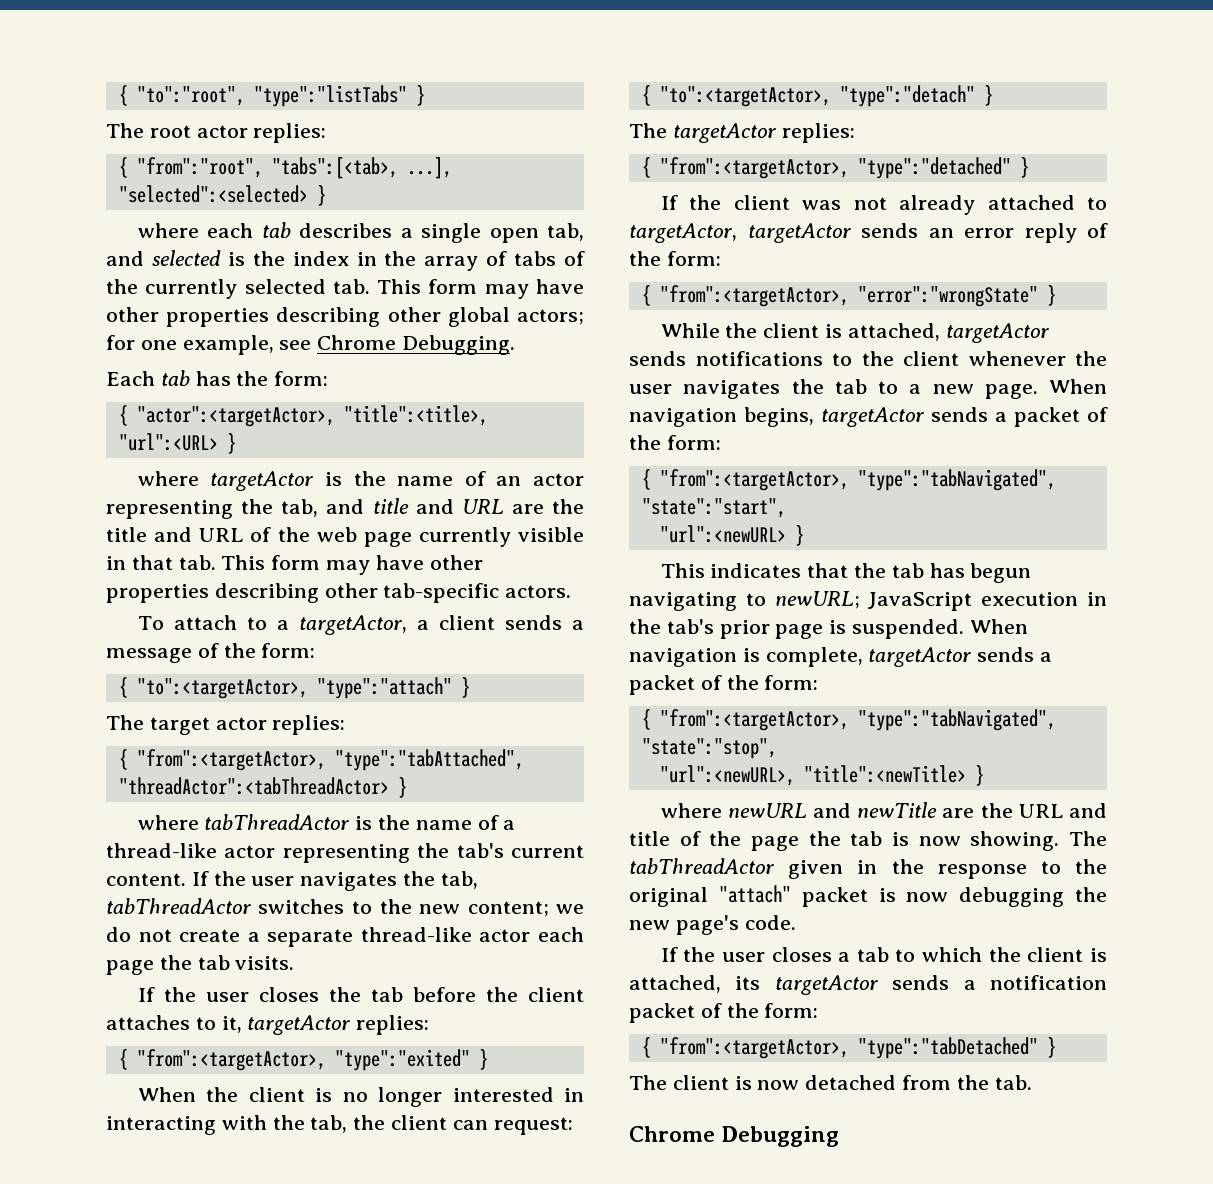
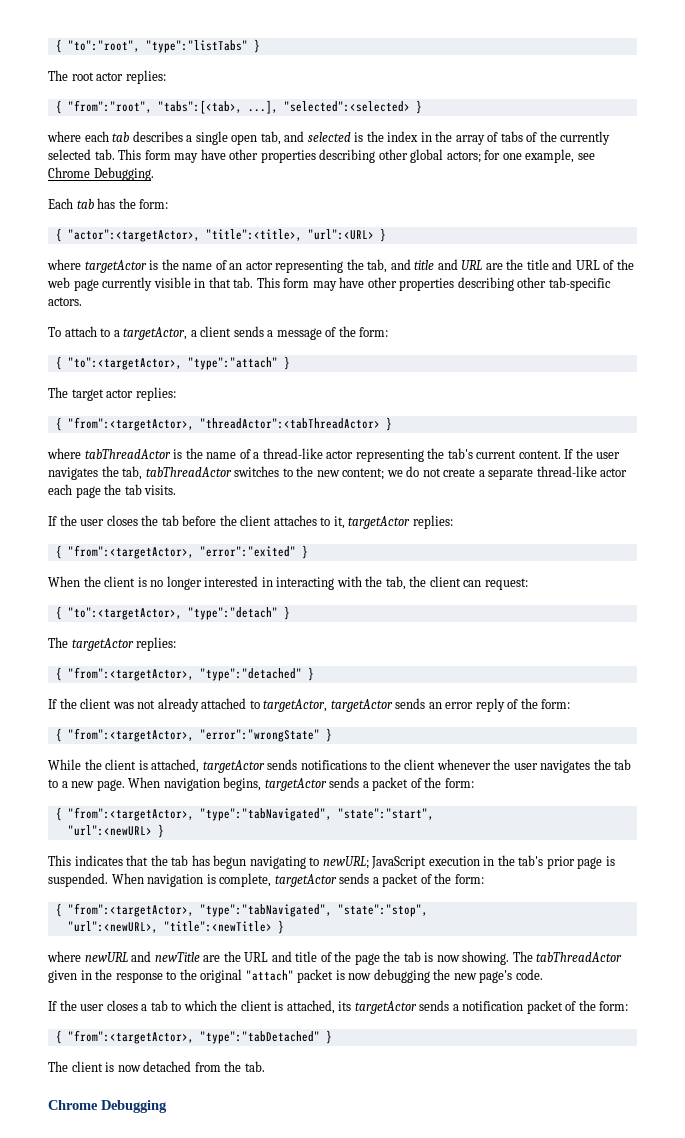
[334,749,524,771] "type":"tabAttached", -> (194, 424) none
[334,1049,470,1071] "type":"exited" -> [199,546,296,557] "error":"exited"

